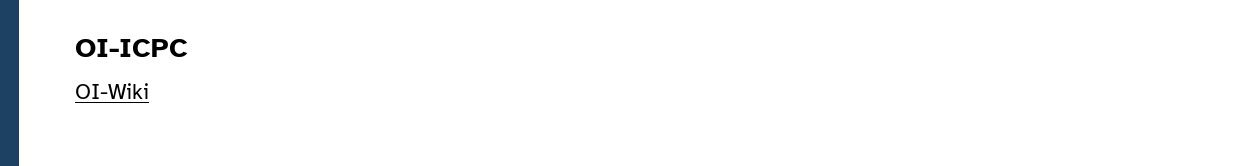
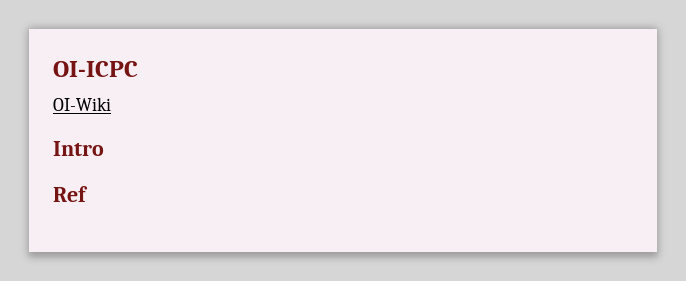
(149, 91) none -> [53,141,104,156] [53,186,88,202] // Intro // Ref

